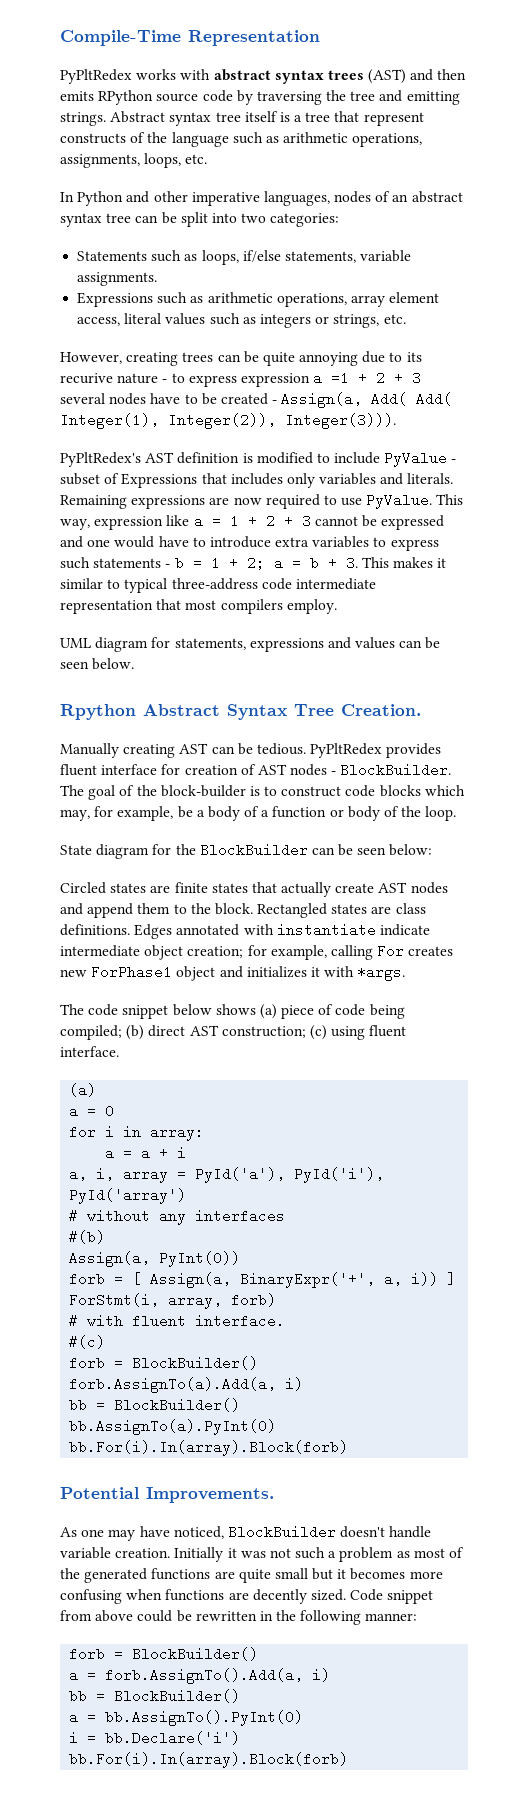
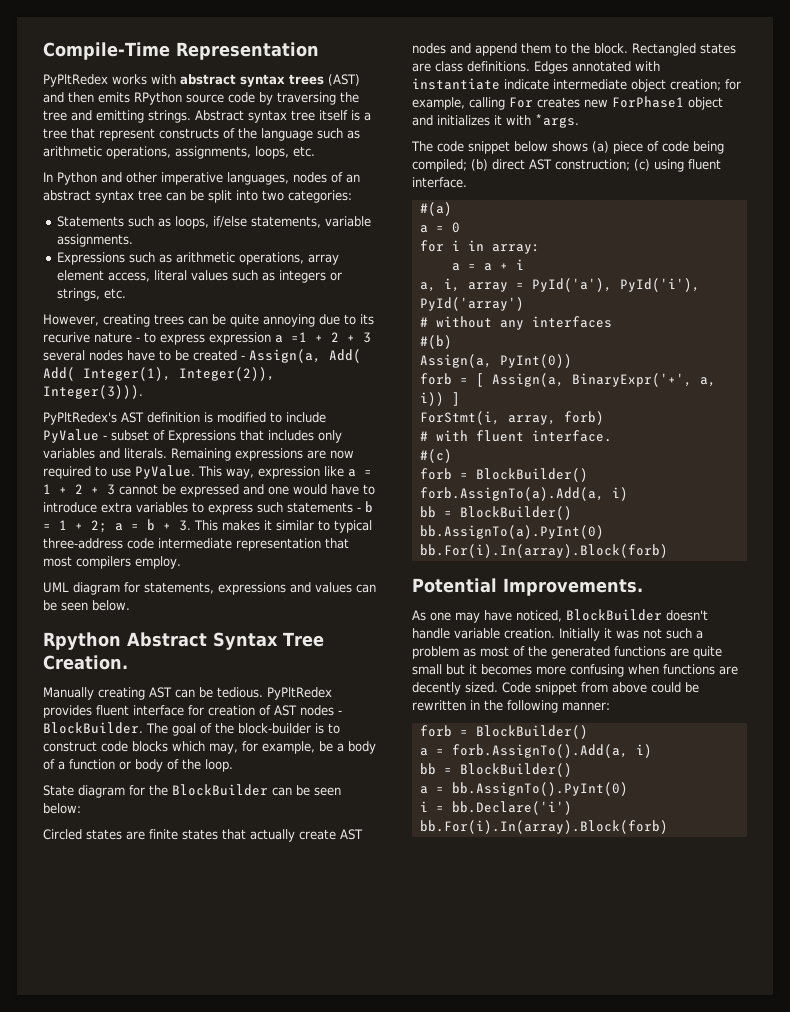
[69,1083,97,1097] (a) -> [419,202,452,216] #(a)

